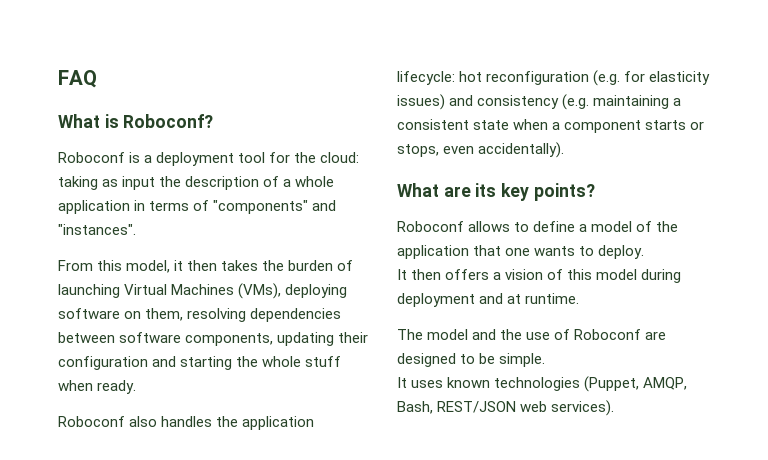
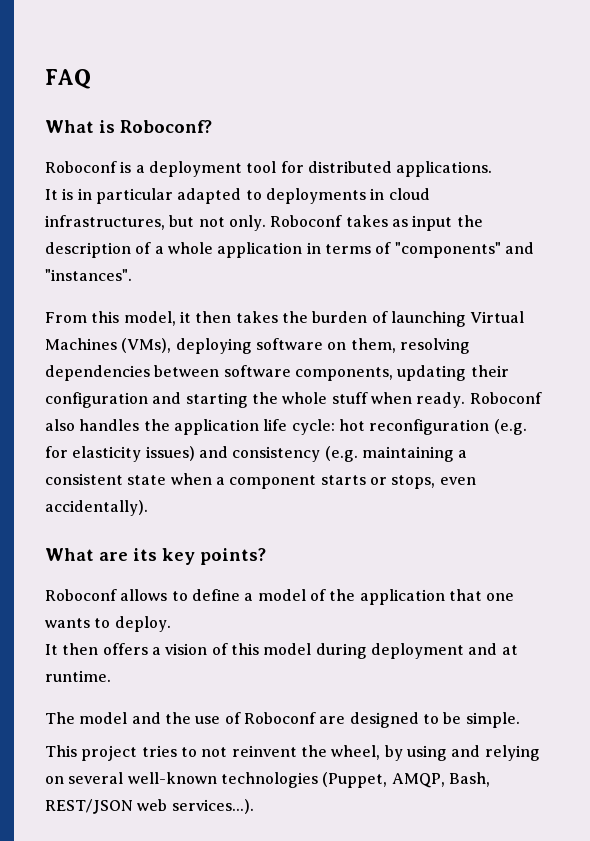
[294,152,360,163] [58,176,98,190] the cloud: taking -> [307,161,493,177] [45,188,430,204] [45,215,388,231] distributed applications. // It is in particular adapted to deployments in cloud infrastructures, but not only. Roboconf takes
(137, 387) // -> (466, 400) none
[397,71,455,85] lifecycle: -> [263,419,335,435] life cycle:
[397,377,491,388] It uses known -> [45,745,540,761] [45,772,217,784] This project tries to not reinvent the wheel, by using and relying on several well-known
[551,400,615,416] services). -> [171,799,254,814] services...).

